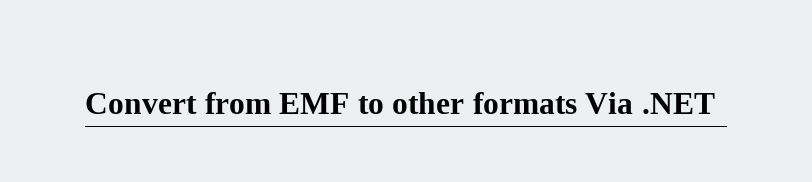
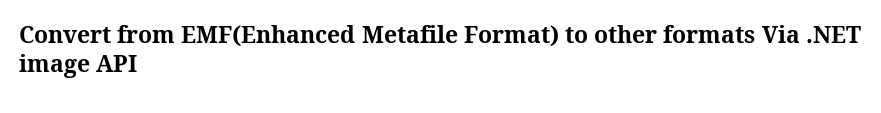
[279,93,350,114] EMF -> [181,25,559,47] EMF(Enhanced Metafile Format)
(715, 103) none -> [19,54,138,78] image API

